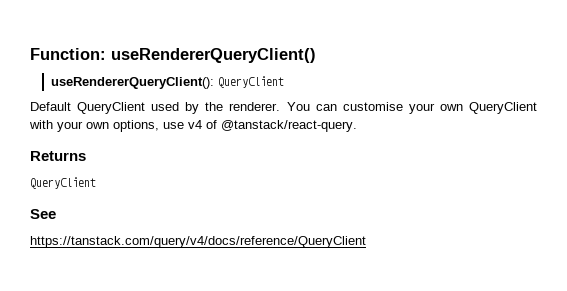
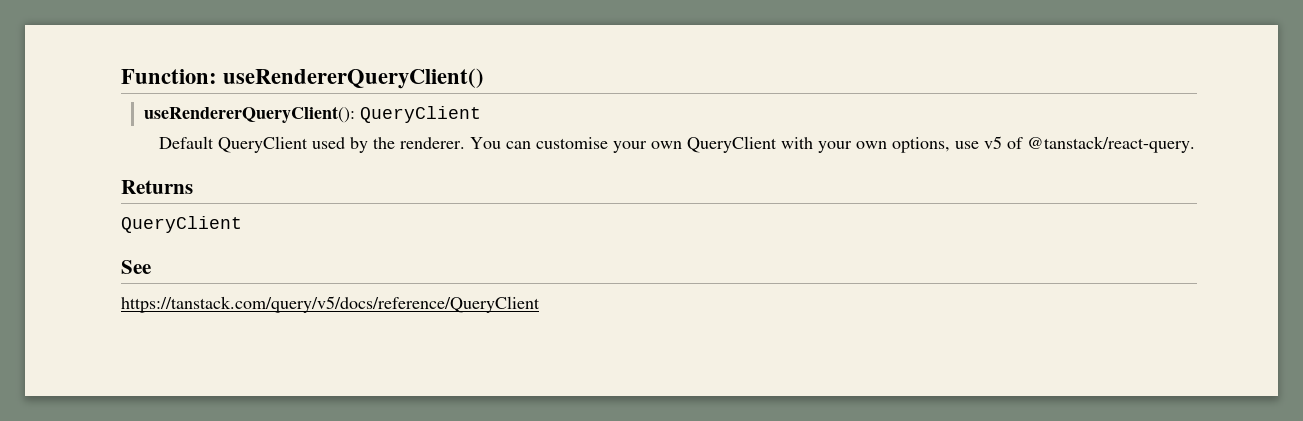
[188,120,202,129] v4 -> [984,136,1003,149] v5
[30,236,366,248] https://tanstack.com/query/v4/docs/reference/QueryClient -> [121,296,540,313] https://tanstack.com/query/v5/docs/reference/QueryClient

